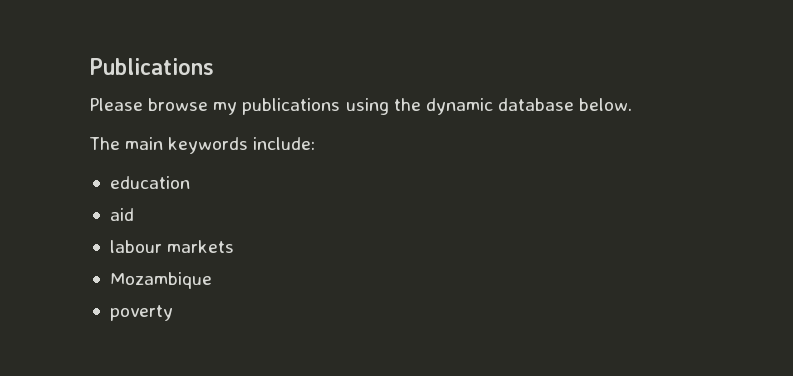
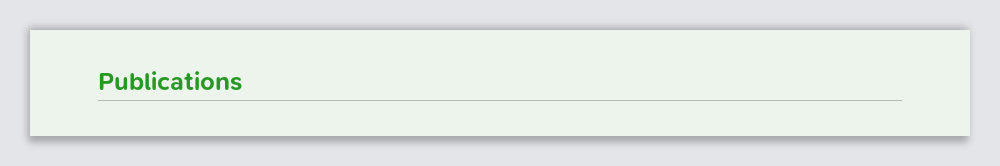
[89,98,633,115] [89,137,316,154] [109,176,190,189] [109,208,134,221] [109,240,235,253] [109,272,212,289] [109,305,173,321] // Please browse my publications using the dynamic database below. // The main keywords include: // education // aid // labour markets // Mozambique // poverty -> (242, 81) none

